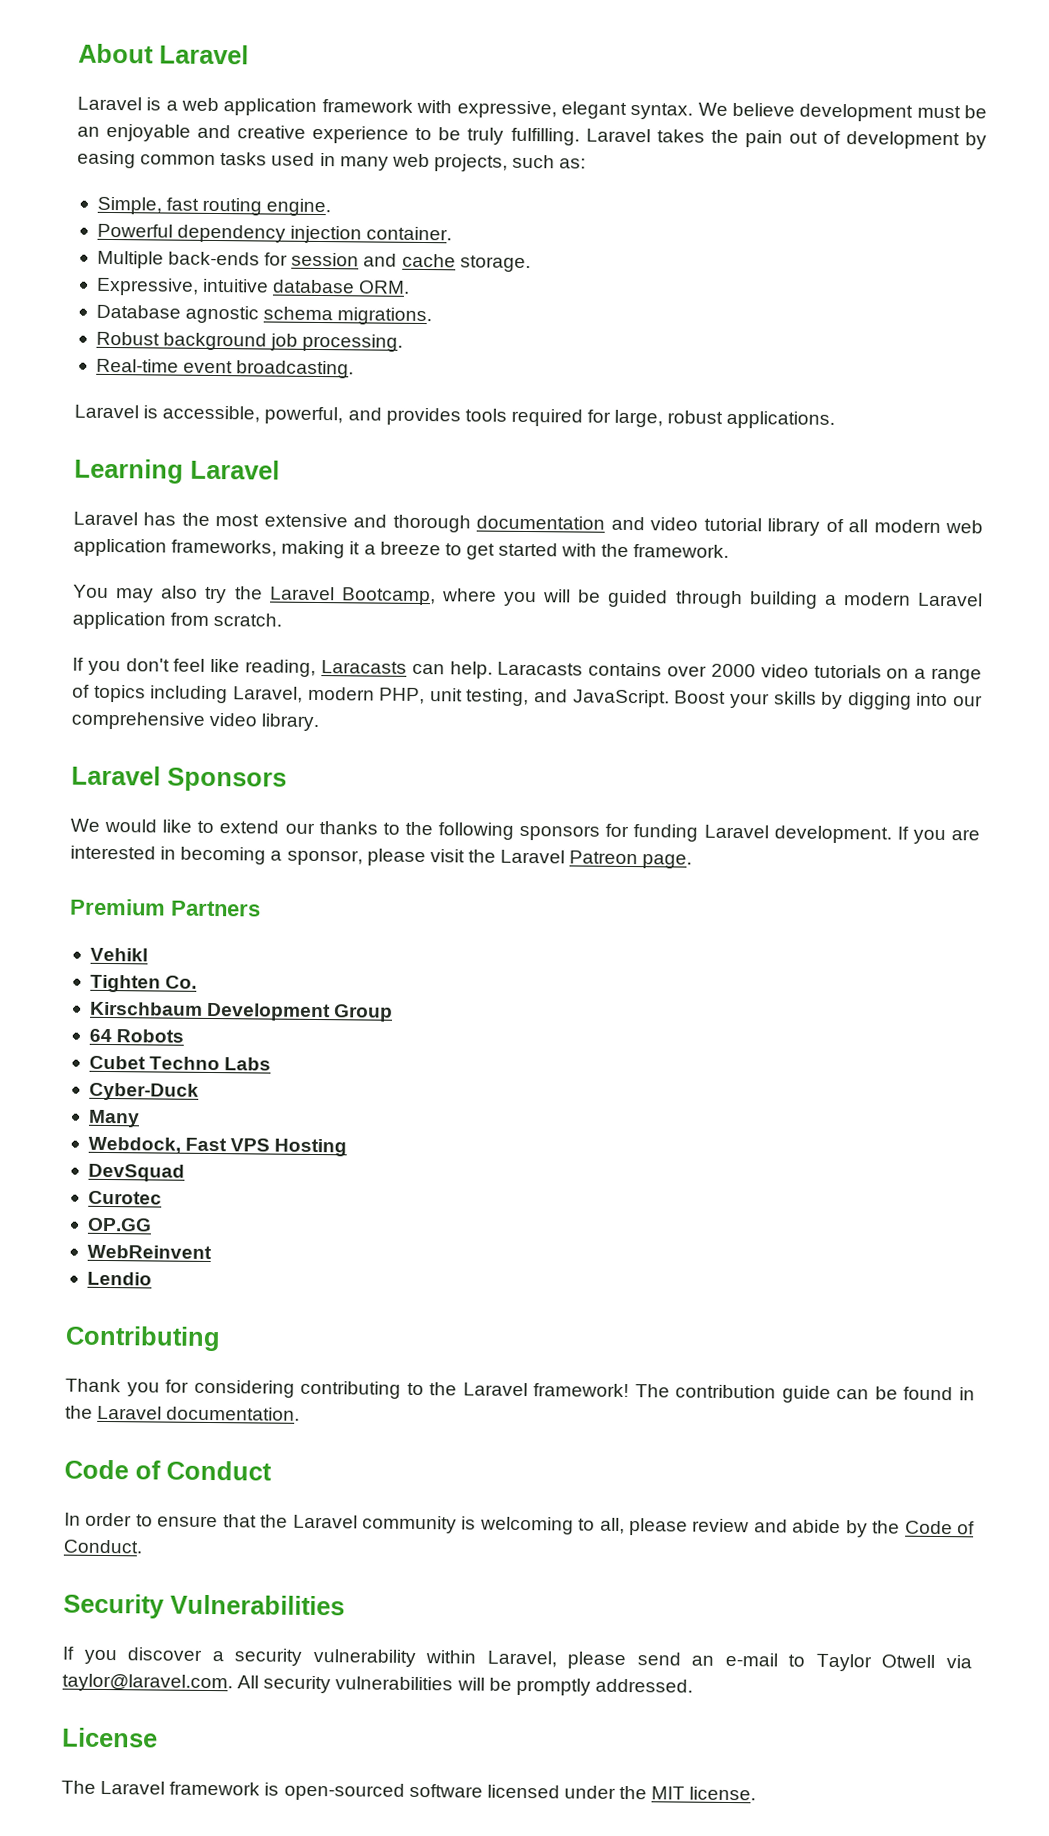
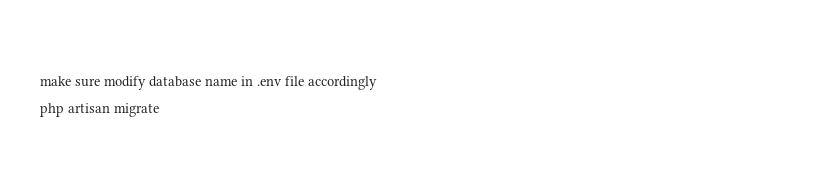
[78,43,249,65] [77,96,988,122] [77,123,987,150] [77,150,587,172] [96,196,332,217] [96,223,453,244] [96,250,531,273] [95,277,411,296] [95,304,433,326] [95,331,404,352] [95,358,355,379] [74,404,836,429] [74,458,280,484] [73,511,984,536] [73,538,730,560] [73,584,983,609] [72,611,283,630] [72,657,983,684] [72,684,983,710] [71,711,320,732] [71,765,287,792] [70,818,981,845] [70,845,693,869] [70,898,261,917] [89,947,148,962] [89,974,198,993] [89,1001,394,1022] [88,1028,185,1043] [88,1055,272,1071] [88,1082,199,1101] [87,1109,140,1128] [87,1136,348,1157] [87,1163,185,1182] [87,1190,162,1205] [86,1217,152,1232] [86,1244,212,1260] [86,1271,152,1286] [65,1325,221,1352] [65,1378,975,1403] [65,1405,301,1421] [64,1459,272,1481] [64,1512,976,1538] [63,1539,143,1554] [63,1593,345,1619] [62,1646,972,1672] [62,1673,693,1696] [62,1727,158,1748] [61,1780,757,1801] About Laravel // Laravel is a web application framework with expressive, elegant syntax. We believe development must be an enjoyable and creative experience to be truly fulfilling. Laravel takes the pain out of development by easing common tasks used in many web projects, such as: // Simple, fast routing engine. // Powerful dependency injection container. // Multiple back-ends for session and cache storage. // Expressive, intuitive database ORM. // Database agnostic schema migrations. // Robust background job processing. // Real-time event broadcasting. // Laravel is accessible, powerful, and provides tools required for large, robust applications. // Learning Laravel // Laravel has the most extensive and thorough documentation and video tutorial library of all modern web application frameworks, making it a breeze to get started with the framework. // You may also try the Laravel Bootcamp, where you will be guided through building a modern Laravel application from scratch. // If you don't feel like reading, Laracasts can help. Laracasts contains over 2000 video tutorials on a range of topics including Laravel, modern PHP, unit testing, and JavaScript. Boost your skills by digging into our comprehensive video library. // Laravel Sponsors // We would like to extend our thanks to the following sponsors for funding Laravel development. If you are interested in becoming a sponsor, please visit the Laravel Patreon page. // Premium Partners // Vehikl // Tighten Co. // Kirschbaum Development Group // 64 Robots // Cubet Techno Labs // Cyber-Duck // Many // Webdock, Fast VPS Hosting // DevSquad // Curotec // OP.GG // WebReinvent // Lendio // Contributing // Thank you for considering contributing to the Laravel framework! The contribution guide can be found in the Laravel documentation. // Code of Conduct // In order to ensure that the Laravel community is welcoming to all, please review and abide by the Code of Conduct. // Security Vulnerabilities // If you discover a security vulnerability within Laravel, please send an e-mail to Taylor Otwell via taylor@laravel.com. All security vulnerabilities will be promptly addressed. // License // The Laravel framework is open-sourced software licensed under the MIT license. -> [40,76,377,90] [40,103,159,117] make sure modify database name in .env file accordingly // php artisan migrate

